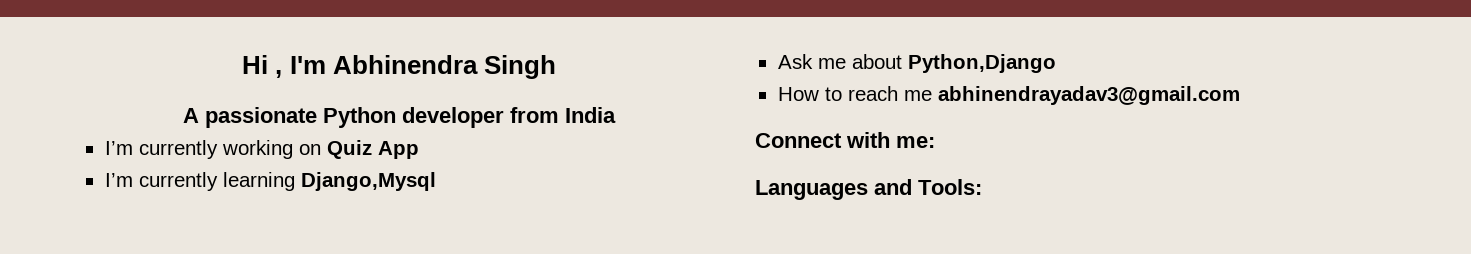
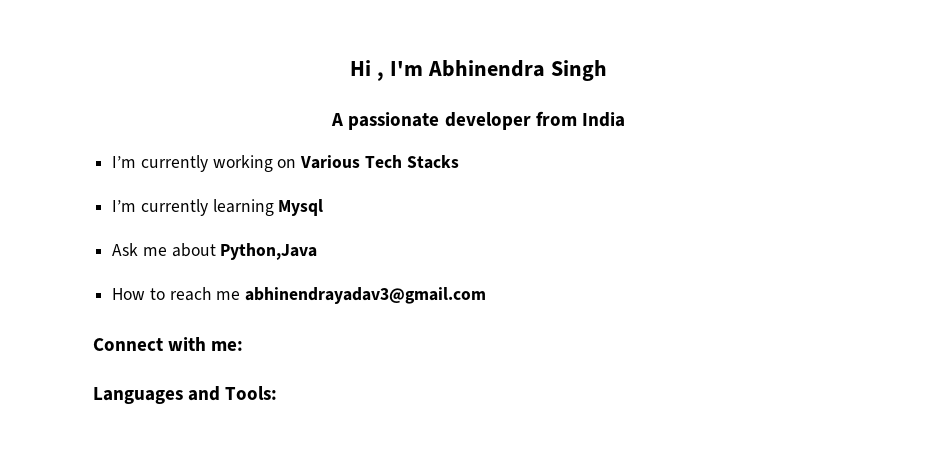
[323,107,396,128] Python -> (440, 121) none
[326,140,419,159] Quiz App -> [300,155,459,169] Various Tech Stacks
[300,172,436,191] Django,Mysql -> [278,199,324,216] Mysql
[907,54,1056,73] Python,Django -> [220,243,318,260] Python,Java

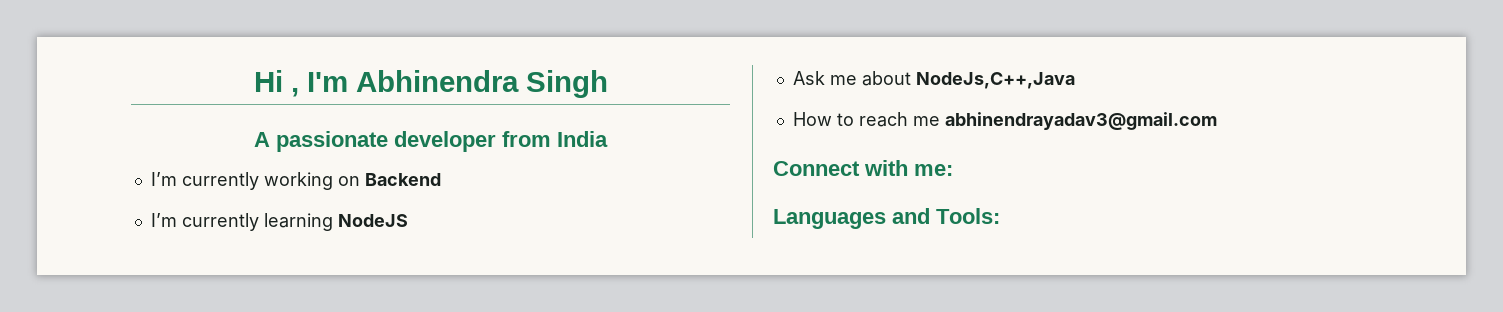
[300,155,459,169] Various Tech Stacks -> [364,173,441,186] Backend
[278,199,324,216] Mysql -> [337,214,408,227] NodeJS
[220,243,318,260] Python,Java -> [915,72,1075,89] NodeJs,C++,Java

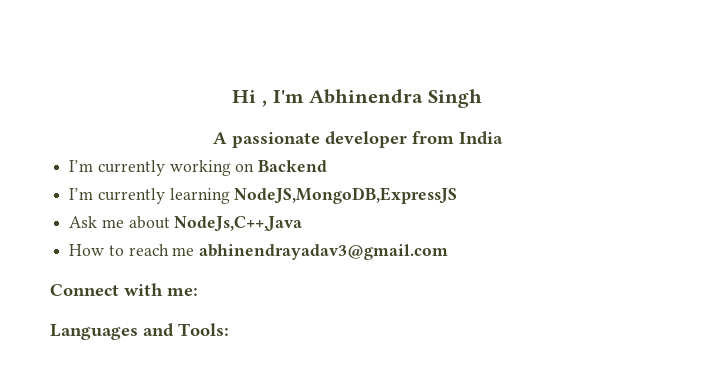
[337,214,408,227] NodeJS -> [234,187,458,204] NodeJS,MongoDB,ExpressJS

